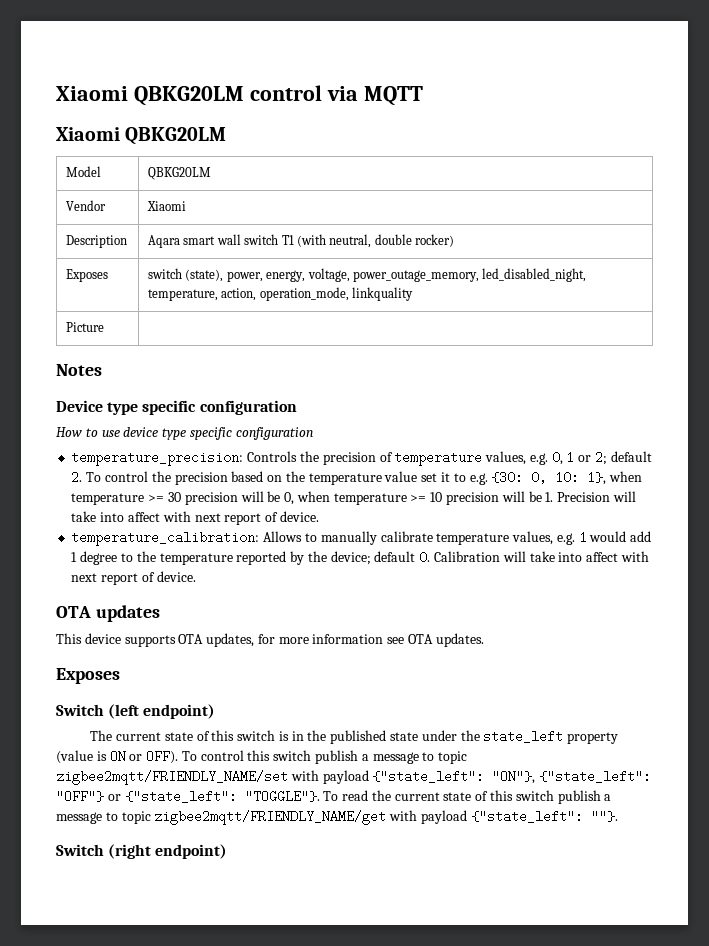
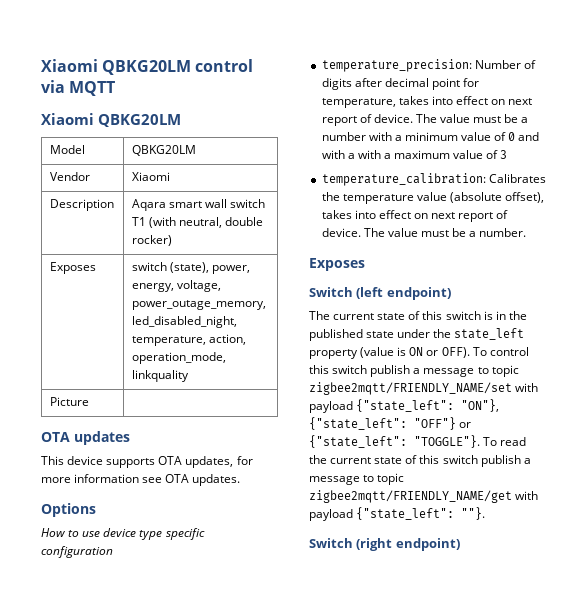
[56,364,102,376] [56,400,297,415] [56,427,313,440] [71,451,652,466] [71,471,643,485] [71,491,636,505] [71,511,319,525] [71,531,652,546] [71,551,649,565] [71,571,196,585] // Notes // Device type specific configuration // How to use device type specific configuration // temperature_precision: Controls the precision of temperature values, e.g. 0, 1 or 2; default 2. To control the precision based on the temperature value set it to e.g. {30: 0, 10: 1}, when temperature >= 30 precision will be 0, when temperature >= 10 precision will be 1. Precision will take into affect with next report of device. // temperature_calibration: Allows to manually calibrate temperature values, e.g. 1 would add 1 degree to the temperature reported by the device; default 0. Calibration will take into affect with next report of device. -> (89, 401) none
(484, 640) none -> [41,503,96,517] [41,528,205,540] [41,546,113,558] [321,59,536,72] [321,78,480,90] [321,96,533,108] [321,114,529,126] [321,132,540,141] [321,150,508,159] [321,173,546,186] [321,192,545,204] [321,210,509,222] [321,228,527,237] // Options // How to use device type specific configuration // temperature_precision: Number of digits after decimal point for temperature, takes into effect on next report of device. The value must be a number with a minimum value of 0 and with a with a maximum value of 3 // temperature_calibration: Calibrates the temperature value (absolute offset), takes into effect on next report of device. The value must be a number.

